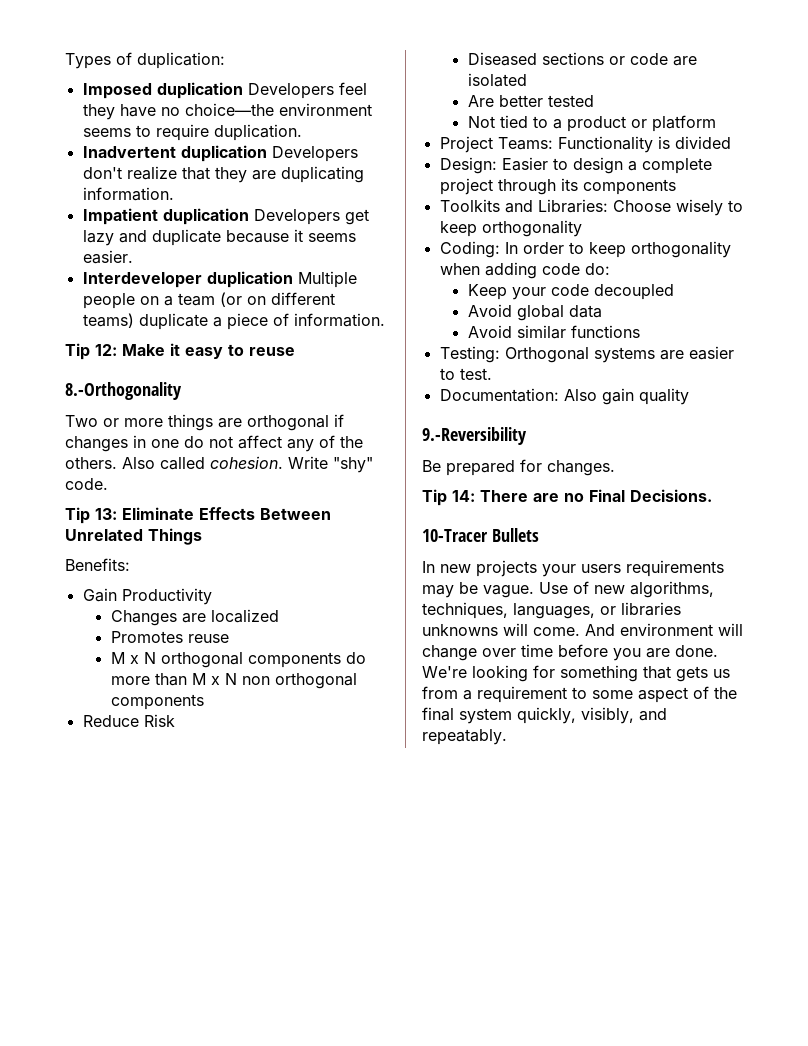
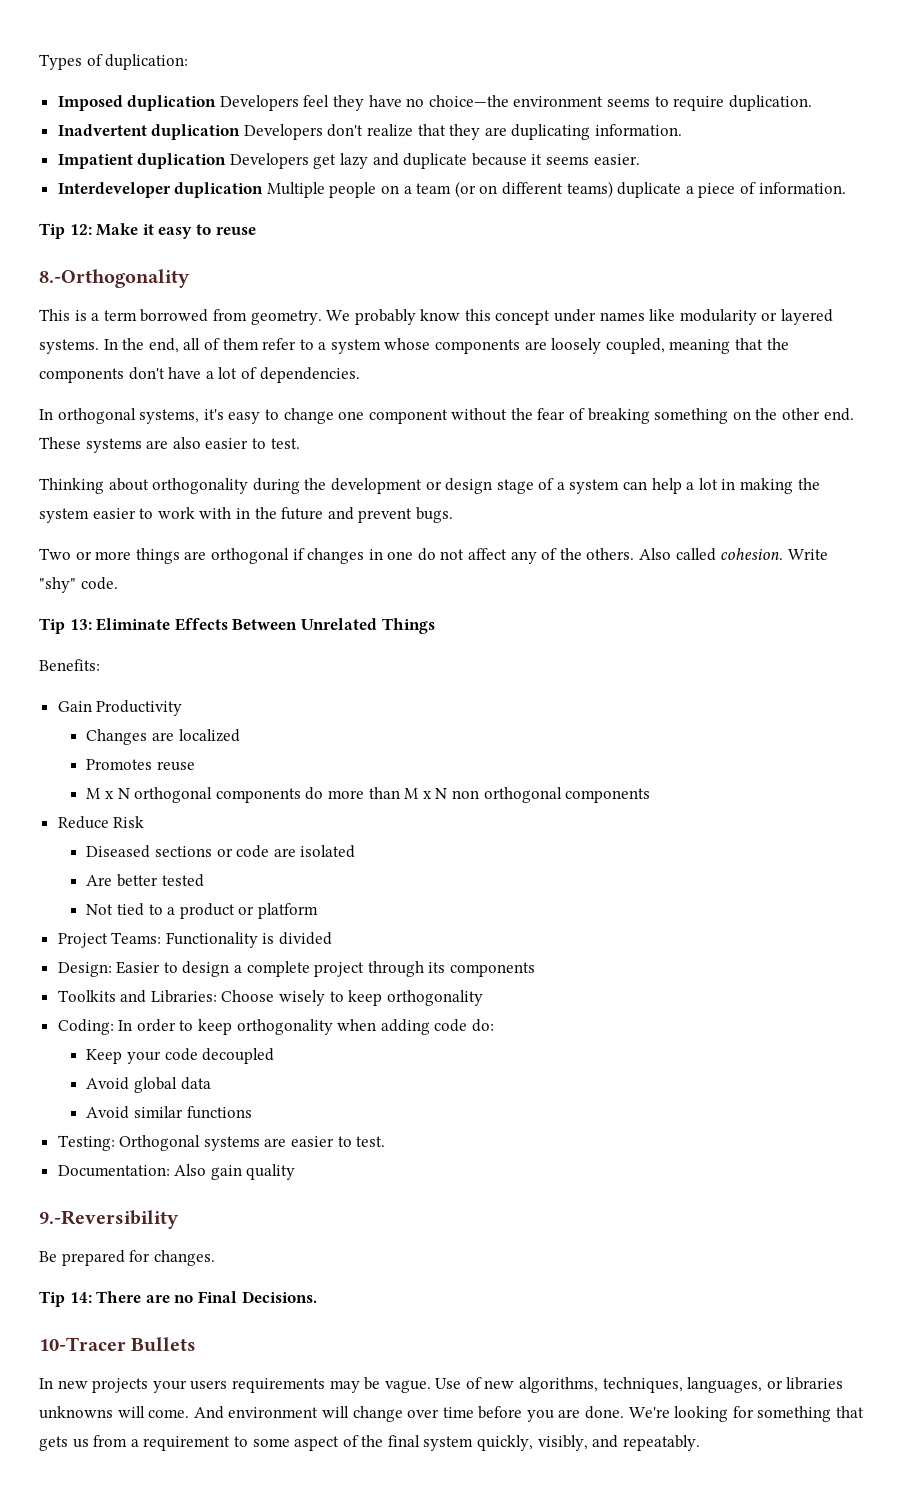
(182, 391) none -> [39,309,834,325] [39,338,789,354] [39,367,360,383] [39,408,854,424] [39,437,300,453] [39,478,820,494] [39,507,453,523] // This is a term borrowed from geometry. We probably know this concept under names like modularity or layered systems. In the end, all of them refer to a system whose components are loosely coupled, meaning that the components don't have a lot of dependencies. // In orthogonal systems, it's easy to change one component without the fear of breaking something on the other end. These systems are also easier to test. // Thinking about orthogonality during the development or design stage of a system can help a lot in making the system easier to work with in the future and prevent bugs.

